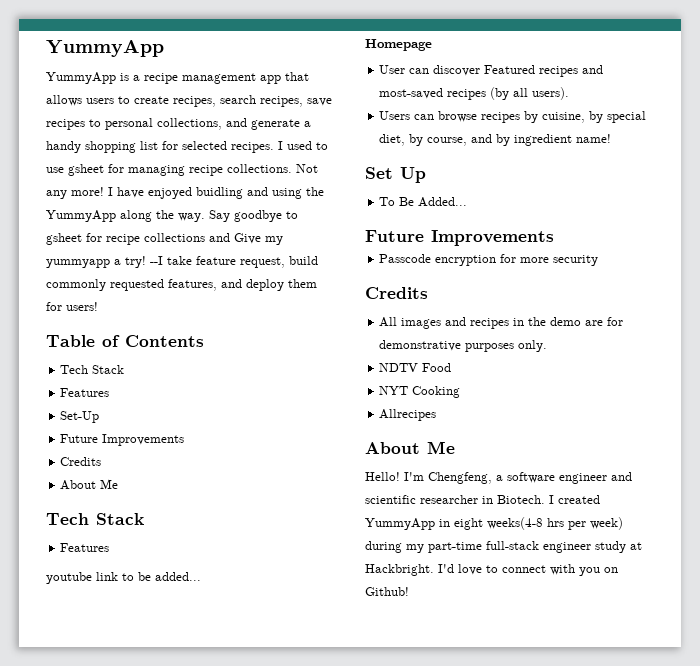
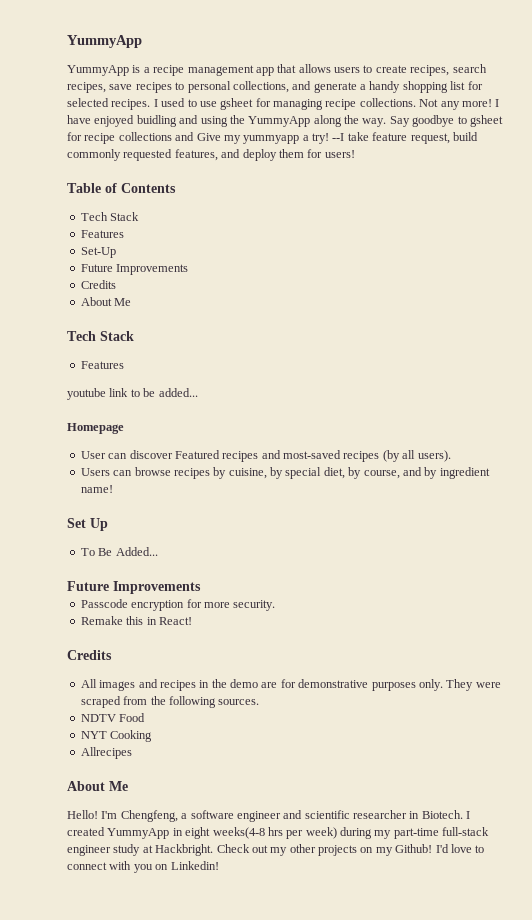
[553,255,599,266] security -> [233,600,276,611] [80,616,192,625] security. // Remake this in React!
(548, 346) none -> [446,679,501,691] [80,696,260,708] They were scraped from the following sources.
(434, 570) none -> [216,844,433,856] Check out my other projects on my Github!
[365,587,409,596] Github! -> [170,861,219,870] Linkedin!

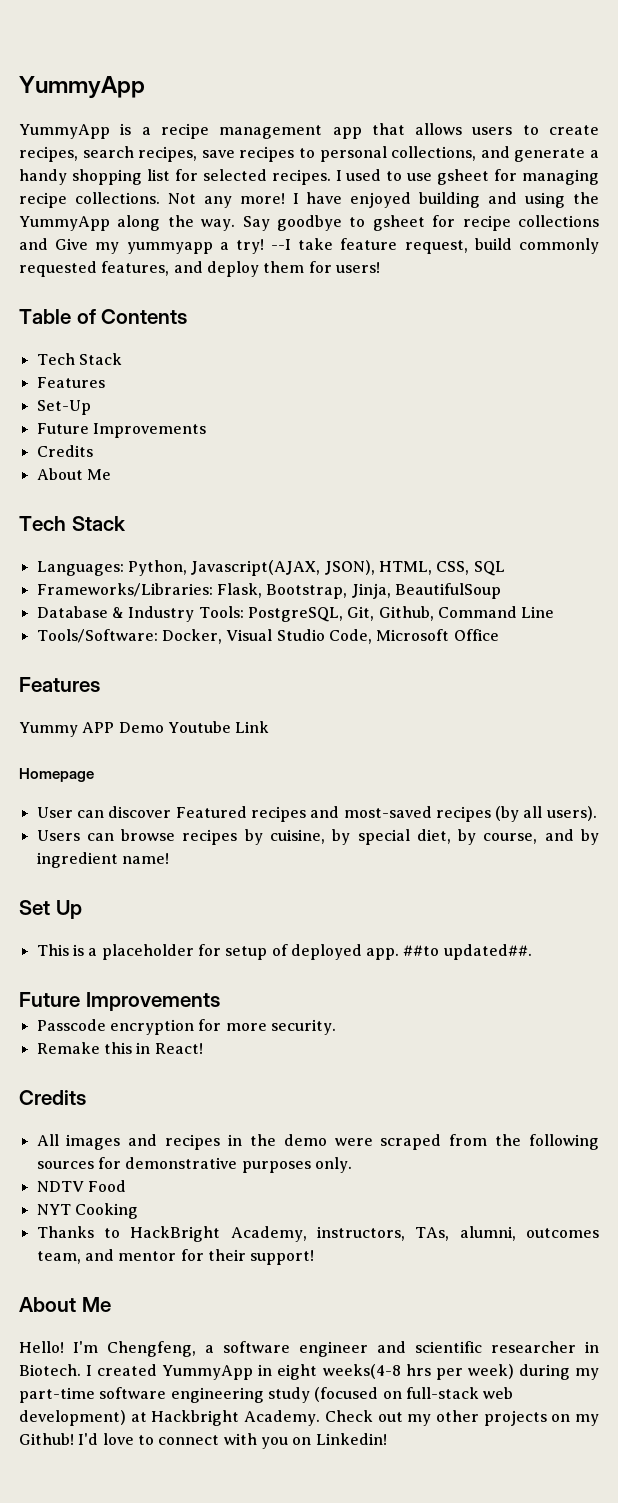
[136,115,177,127] buidling -> [419,192,481,208] building
[80,361,124,369] [67,388,198,400] Features // youtube link to be added... -> [36,560,505,576] [36,583,501,599] [36,606,555,622] [36,629,499,644] [19,677,100,692] [19,721,270,737] Languages: Python, Javascript(AJAX, JSON), HTML, CSS, SQL // Frameworks/Libraries: Flask, Bootstrap, Jinja, BeautifulSoup // Database & Industry Tools: PostgreSQL, Git, Github, Command Line // Tools/Software: Docker, Visual Studio Code, Microsoft Office // Features // Yummy APP Demo Youtube Link
[80,547,158,556] To Be Added... -> [36,944,532,960] This is a placeholder for setup of deployed app. ##to updated##.
[261,679,474,691] are for demonstrative purposes only. They -> (327, 1140) none
[218,699,260,705] sources. -> [36,1157,352,1173] sources for demonstrative purposes only.
[80,747,132,759] Allrecipes -> [36,1226,599,1242] [36,1249,315,1265] Thanks to HackBright Academy, instructors, TAs, alumni, outcomes team, and mentor for their support!
[442,827,490,836] [67,844,214,856] full-stack engineer study at Hackbright. -> [99,1387,514,1403] [19,1410,321,1426] software engineering study (focused on full-stack web development) at Hackbright Academy.

